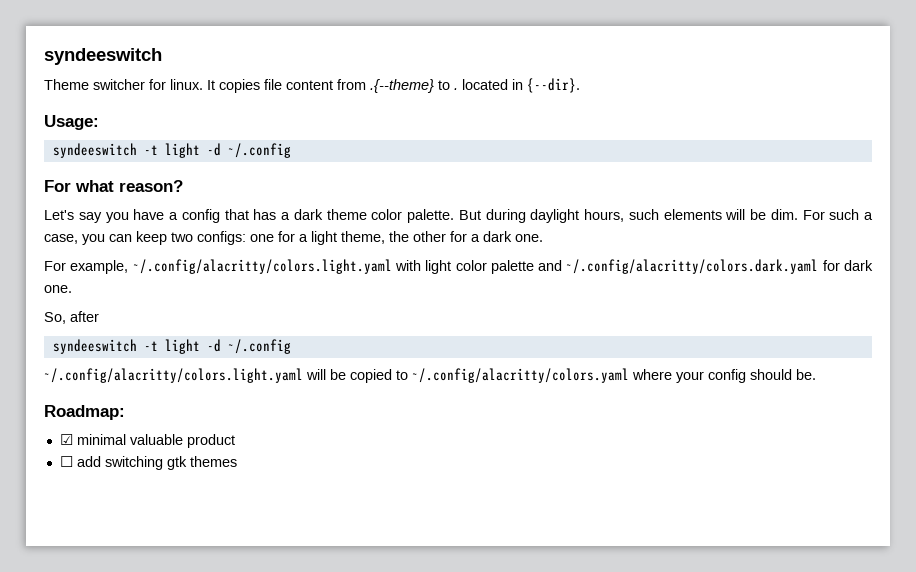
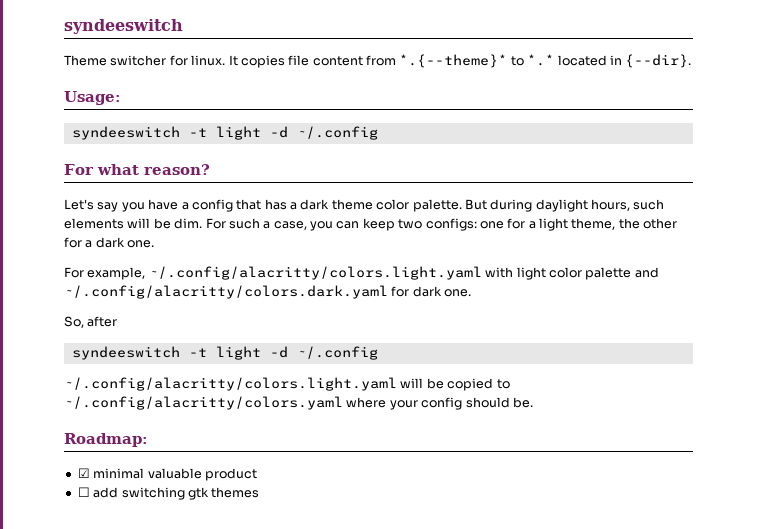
[370,79,458,93] .{--theme} to . -> [399,54,555,68] *.{--theme}* to *.*

